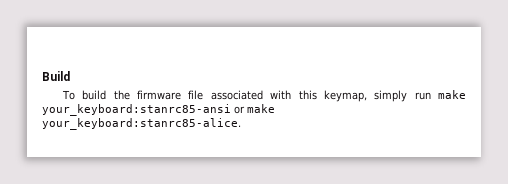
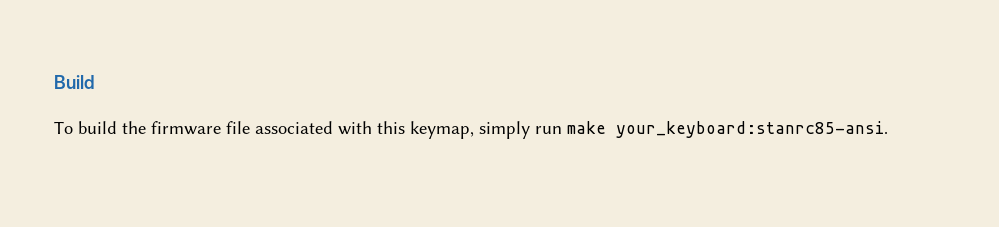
[42,104,275,116] [42,118,241,130] your_keyboard:stanrc85-ansi or make your_keyboard:stanrc85-alice. -> [616,121,888,138] your_keyboard:stanrc85-ansi.

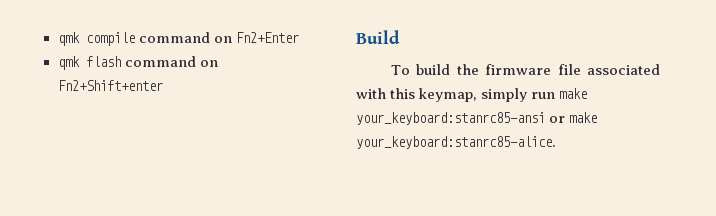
(54, 82) none -> [57,32,299,46] [57,56,218,70] [57,80,163,91] qmk compile command on Fn2+Enter // qmk flash command on Fn2+Shift+enter //
[616,121,888,138] your_keyboard:stanrc85-ansi. -> [356,112,598,125] [356,136,556,149] your_keyboard:stanrc85-ansi or make your_keyboard:stanrc85-alice.

